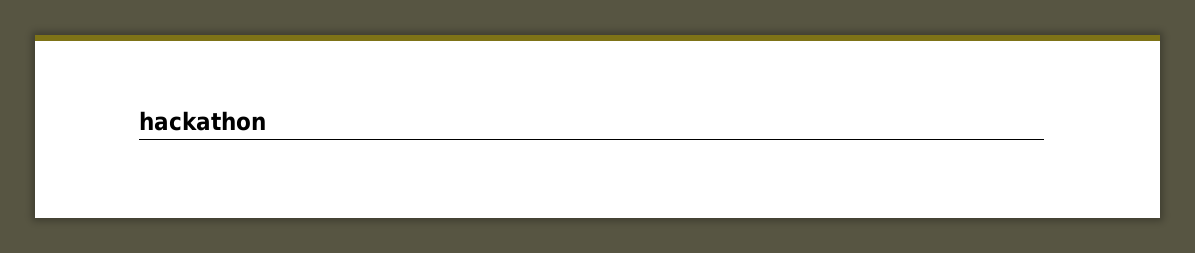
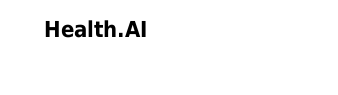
[139,111,266,131] hackathon -> [44,20,147,38] Health.AI

